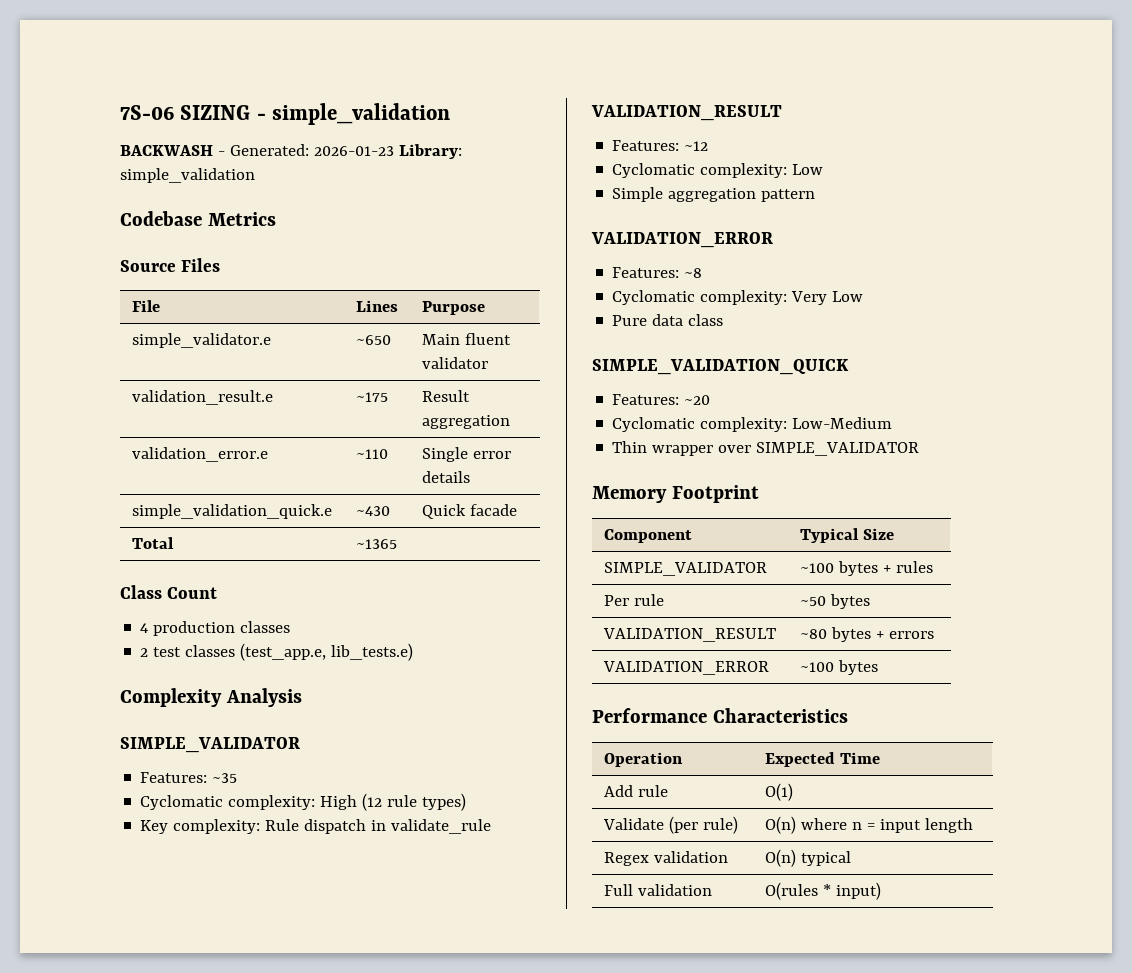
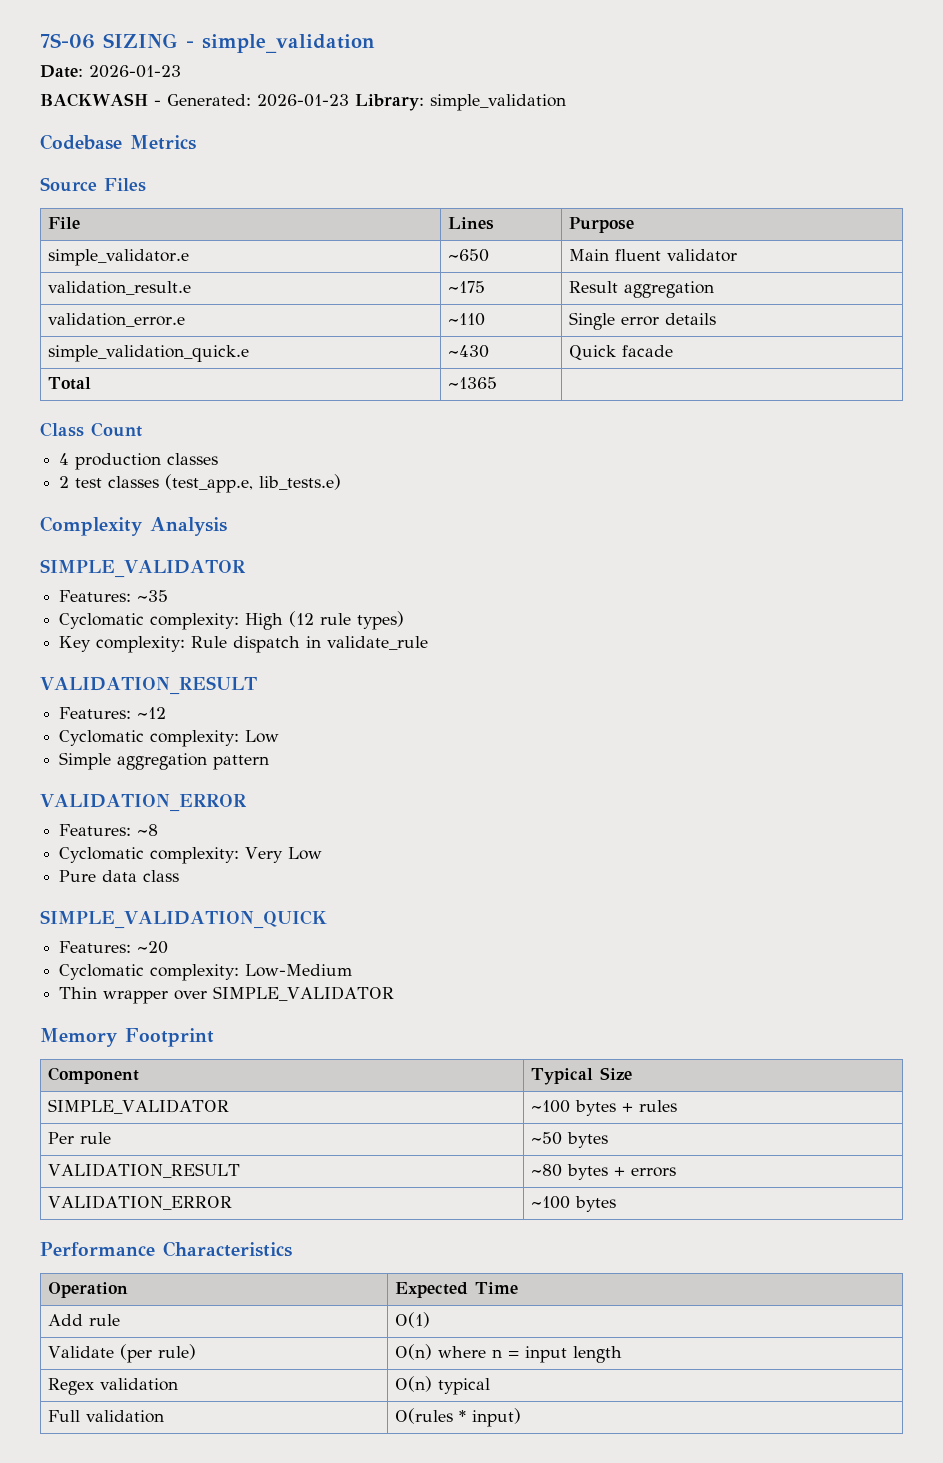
(451, 114) none -> [40,65,181,78] // Date: 2026-01-23

